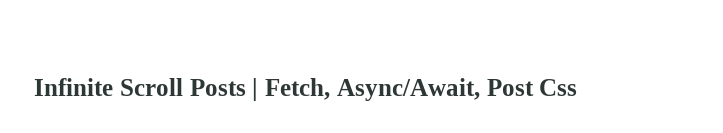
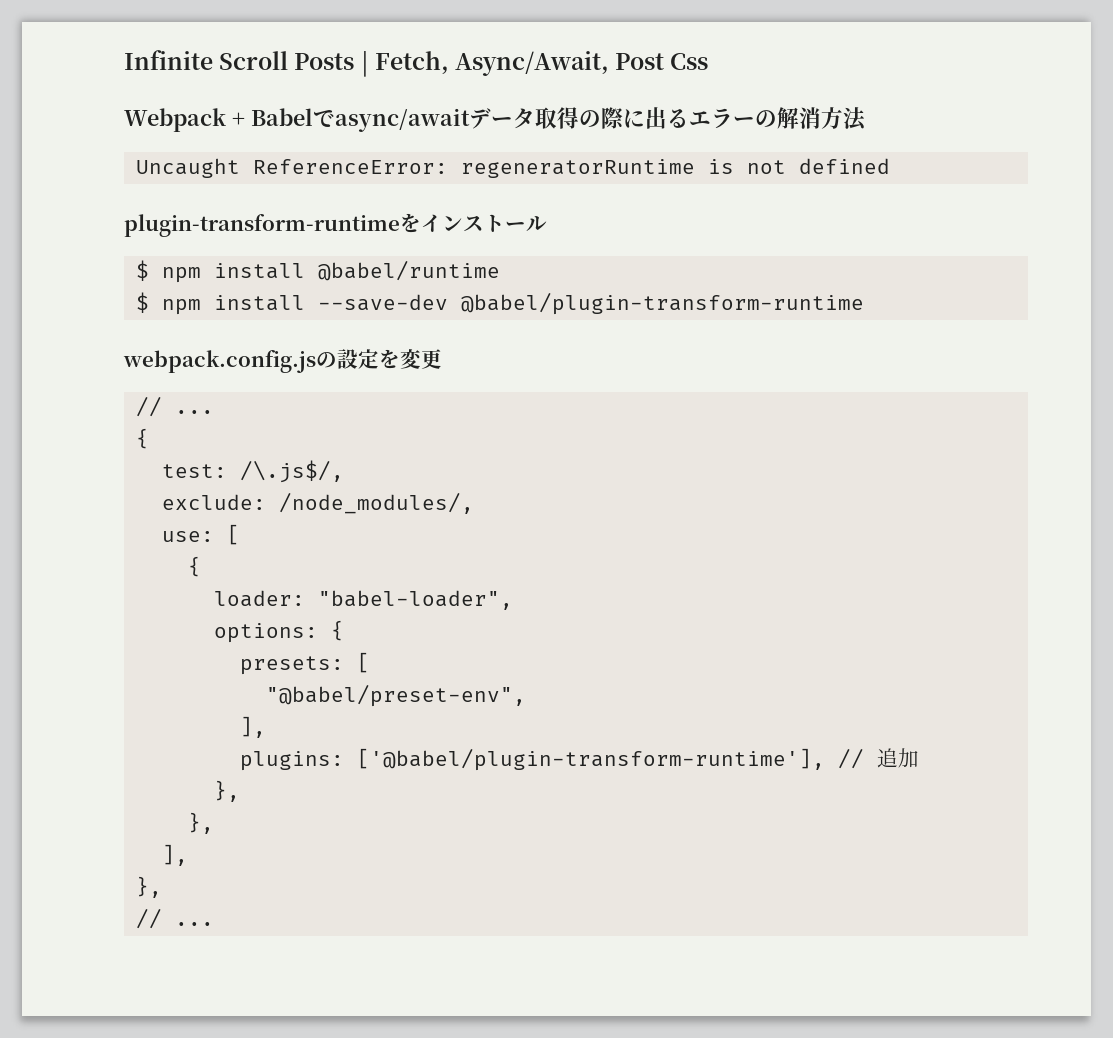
(578, 87) none -> [124,107,867,132] [136,158,890,178] [124,213,547,237] [136,260,500,283] [136,292,864,315] [123,349,442,373] [136,396,214,417] [136,428,149,449] [162,460,344,483] [162,492,474,514] [162,524,240,545] [188,556,201,577] [214,590,513,610] [214,620,344,643] [240,652,370,675] [266,684,526,707] [240,716,266,738] [240,748,919,771] [214,780,240,802] [188,812,214,834] [162,844,188,866] [136,876,162,898] [136,908,214,929] // Webpack + Babelでasync/awaitデータ取得の際に出るエラーの解消方法 // Uncaught ReferenceError: regeneratorRuntime is not defined // plugin-transform-runtimeをインストール // $ npm install @babel/runtime // $ npm install --save-dev @babel/plugin-transform-runtime // webpack.config.jsの設定を変更 // // ... // { // test: /\.js$/, // exclude: /node_modules/, // use: [ // { // loader: "babel-loader", // options: { // presets: [ // "@babel/preset-env", // ], // plugins: ['@babel/plugin-transform-runtime'], // 追加 // }, // }, // ], // }, // // ...

